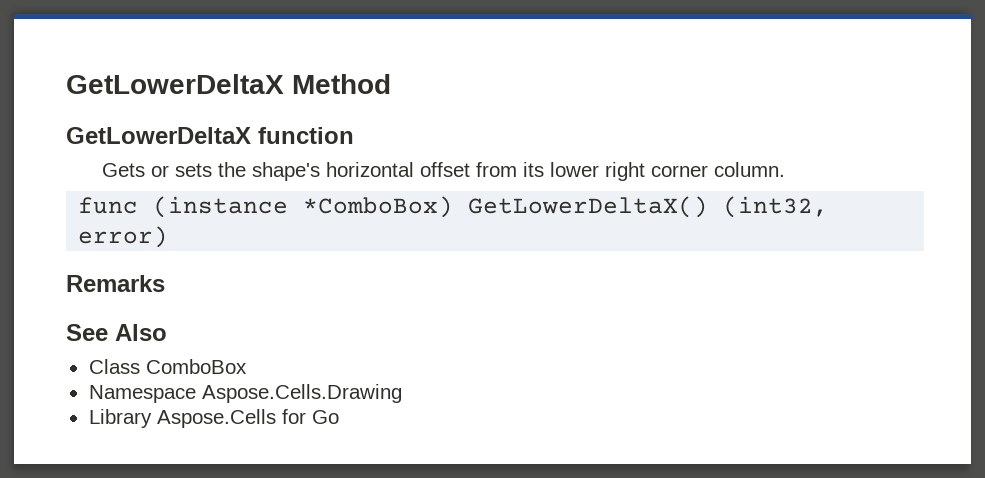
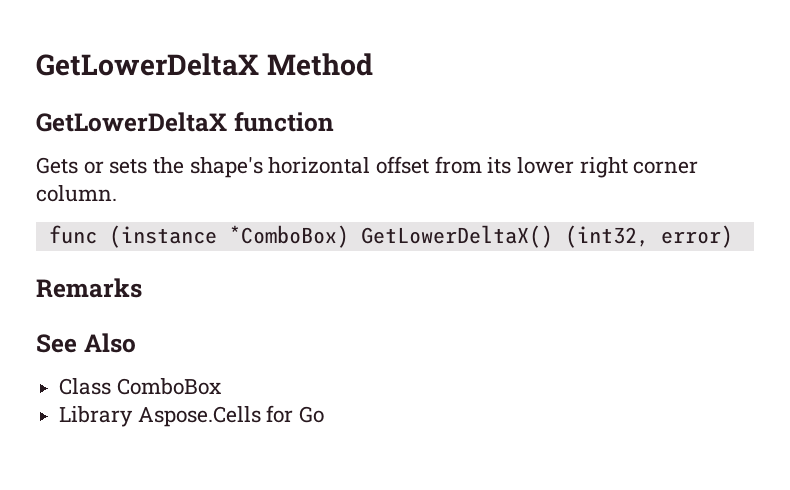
[88,384,402,403] // Namespace Aspose.Cells.Drawing -> (221, 386) none

